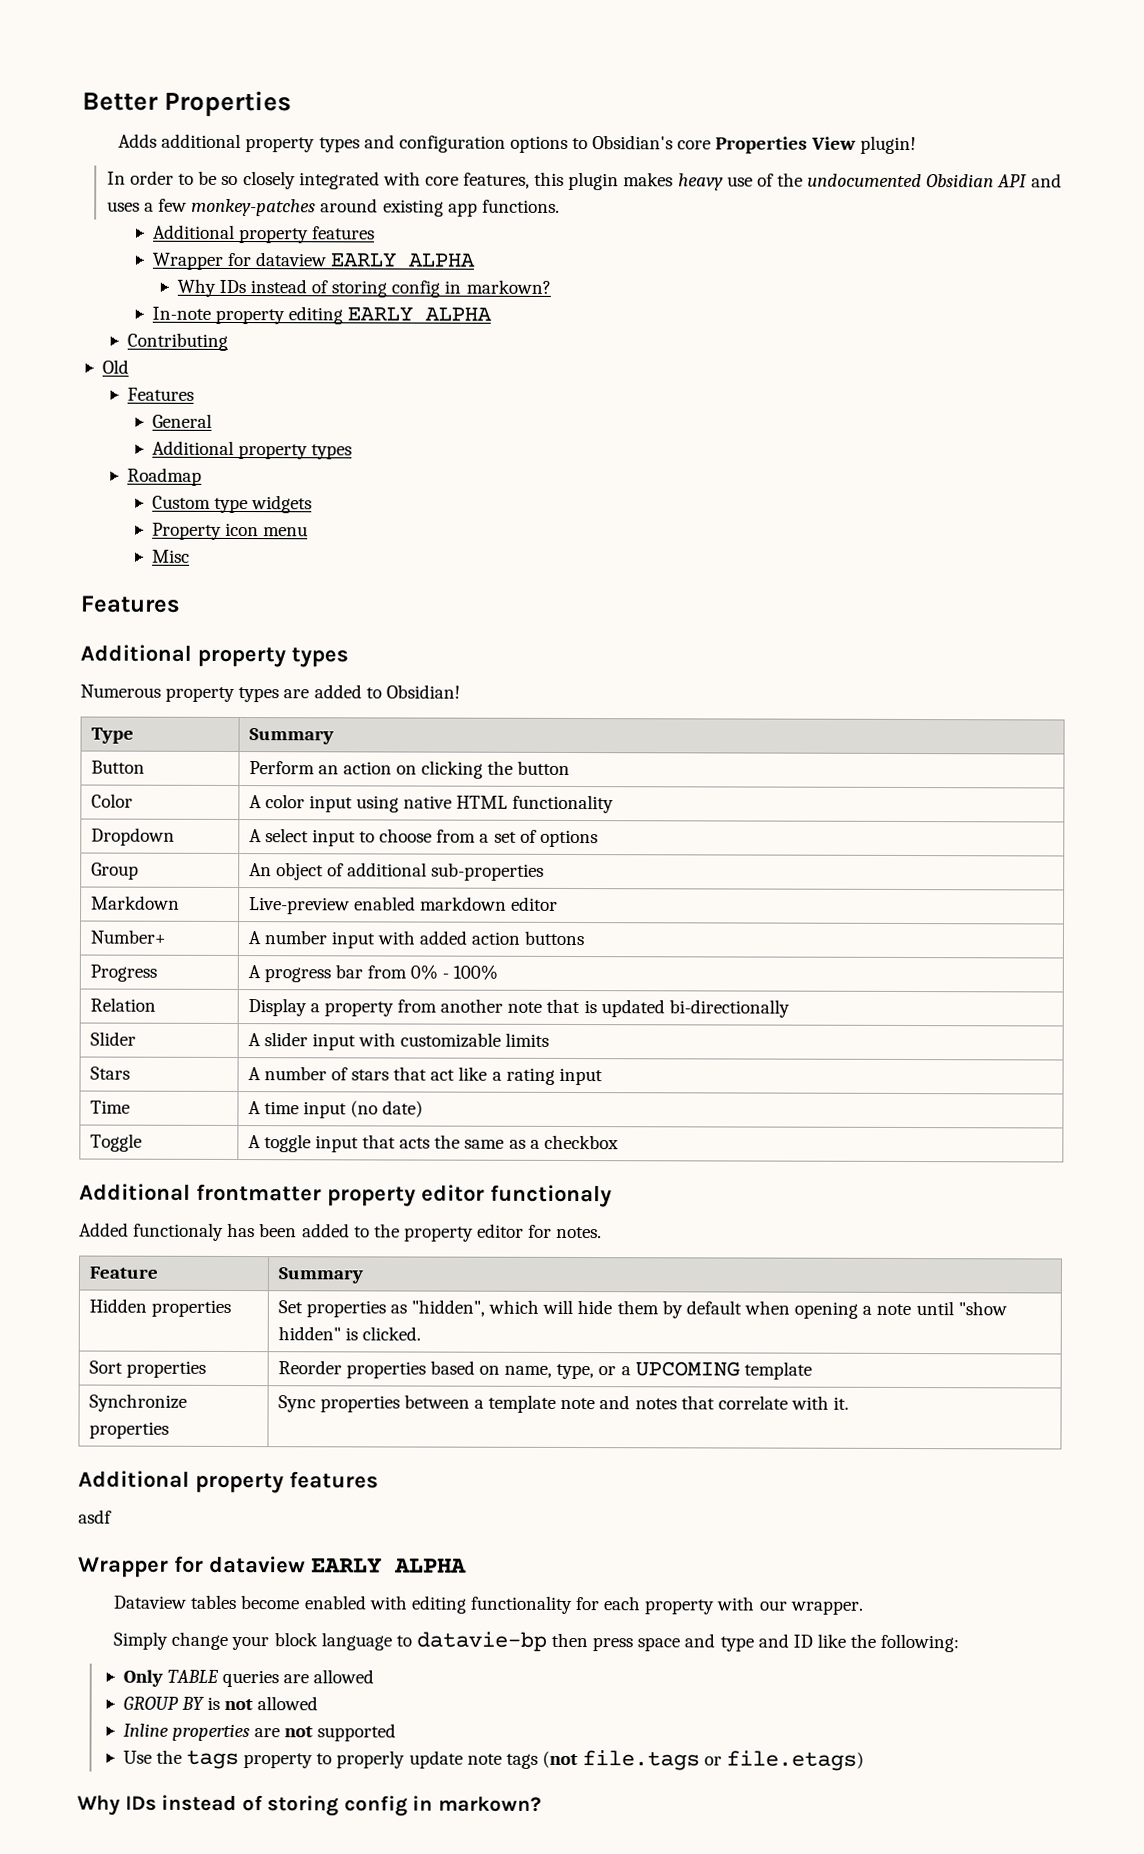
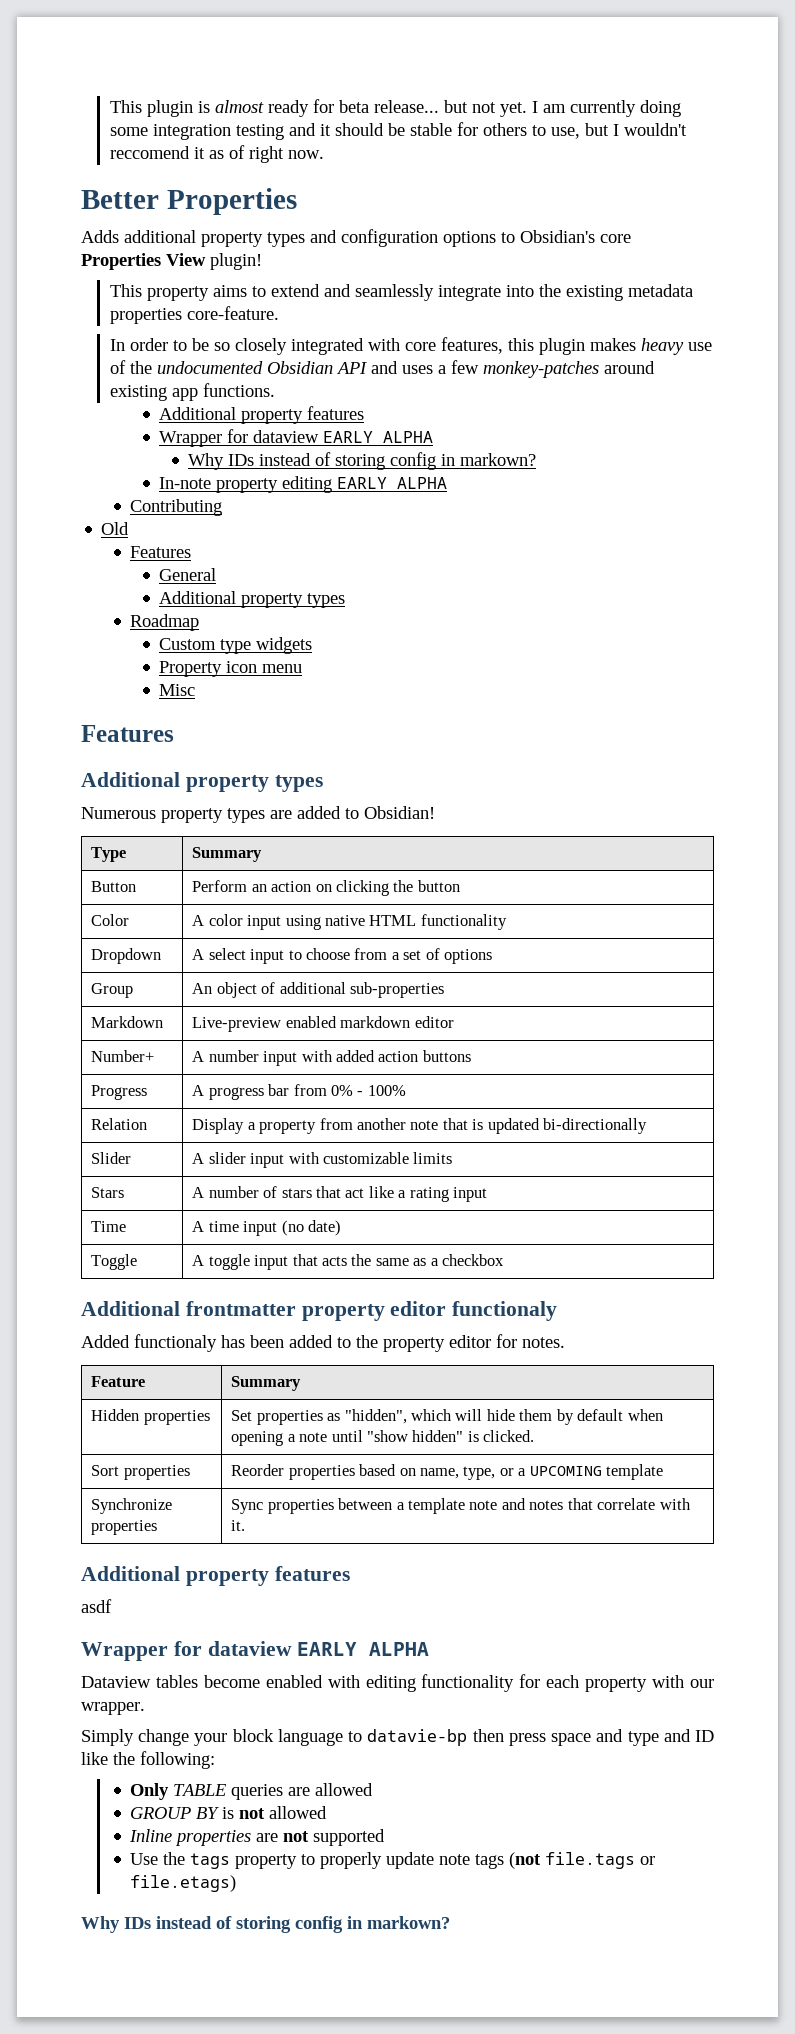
(82, 101) none -> [110,99,682,117] [110,122,688,140] [110,145,325,163] This plugin is almost ready for beta release... but not yet. I am currently doing some integration testing and it should be stable for others to use, but I wouldn't reccomend it as of right now. //
(916, 145) none -> [110,284,694,301] [110,306,280,324] // This property aims to extend and seamlessly integrate into the existing metadata properties core-feature.

